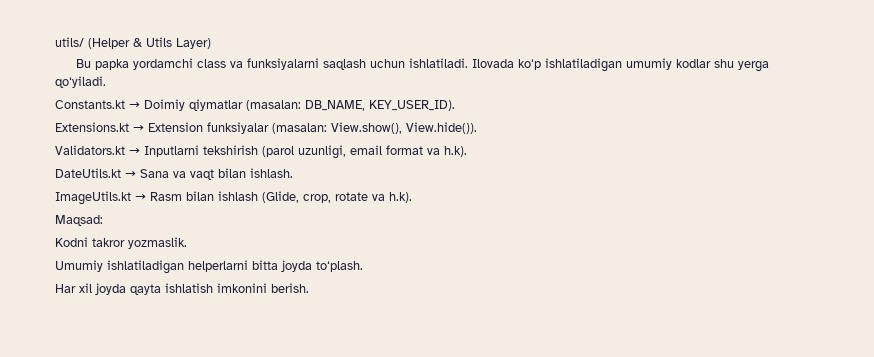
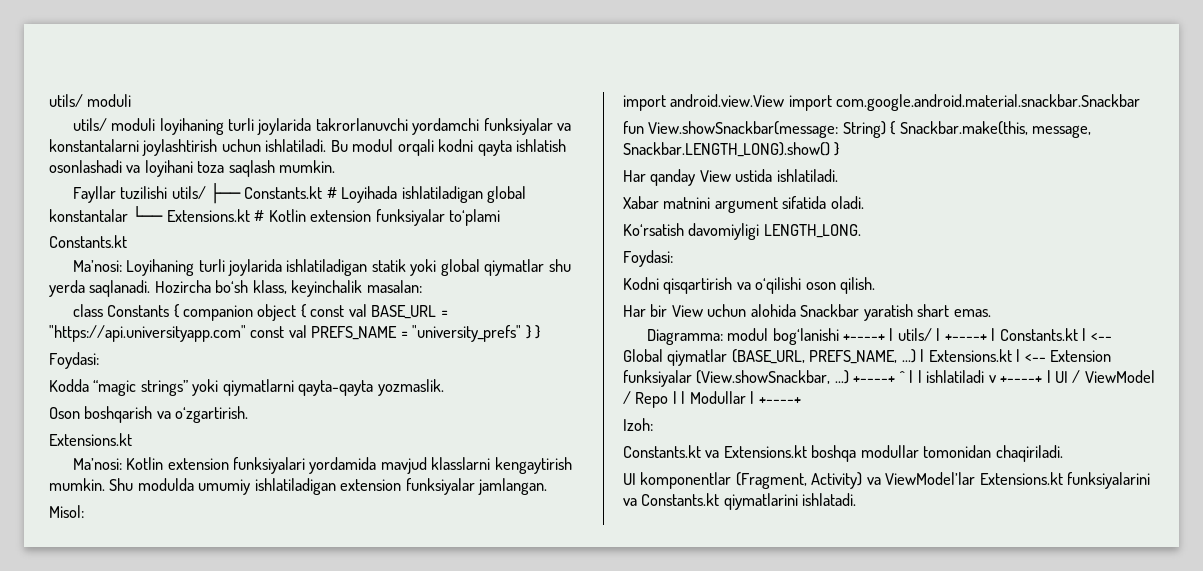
[55,37,211,49] [76,58,770,72] [55,76,106,88] [55,99,455,111] [55,122,477,134] [55,145,467,159] [55,168,293,180] [55,191,412,205] [55,215,103,226] [55,237,187,249] [55,260,363,274] [55,283,309,295] utils/ (Helper & Utils Layer) // Bu papka yordamchi class va funksiyalarni saqlash uchun ishlatiladi. Ilovada ko‘p ishlatiladigan umumiy kodlar shu yerga qo‘yiladi. // Constants.kt → Doimiy qiymatlar (masalan: DB_NAME, KEY_USER_ID). // Extensions.kt → Extension funksiyalar (masalan: View.show(), View.hide()). // Validators.kt → Inputlarni tekshirish (parol uzunligi, email format va h.k). // DateUtils.kt → Sana va vaqt bilan ishlash. // ImageUtils.kt → Rasm bilan ishlash (Glide, crop, rotate va h.k). // Maqsad: // Kodni takror yozmaslik. // Umumiy ishlatiladigan helperlarni bitta joyda to‘plash. // Har xil joyda qayta ishlatish imkonini berish. -> [49,94,132,107] [72,118,572,135] [49,139,567,156] [49,160,336,177] [72,183,527,204] [49,206,501,226] [49,235,127,248] [72,259,571,276] [49,280,422,297] [72,304,448,321] [49,325,541,342] [49,352,99,369] [49,379,444,396] [49,406,249,423] [49,433,132,446] [72,457,572,474] [49,478,548,495] [49,505,84,518] [623,94,1141,111] [623,121,1092,138] [623,142,840,157] [623,169,838,186] [623,196,864,213] [623,223,861,240] [623,250,673,267] [623,277,876,294] [623,304,991,321] [646,328,1112,345] [623,349,1112,366] [623,370,1155,387] [623,391,801,408] [623,418,653,431] [623,445,1063,462] [623,472,1151,489] [623,493,857,510] utils/ moduli // utils/ moduli loyihaning turli joylarida takrorlanuvchi yordamchi funksiyalar va konstantalarni joylashtirish uchun ishlatiladi. Bu modul orqali kodni qayta ishlatish osonlashadi va loyihani toza saqlash mumkin. // Fayllar tuzilishi utils/ ├── Constants.kt # Loyihada ishlatiladigan global konstantalar └── Extensions.kt # Kotlin extension funksiyalar to‘plami // Constants.kt // Ma’nosi: Loyihaning turli joylarida ishlatiladigan statik yoki global qiymatlar shu yerda saqlanadi. Hozircha bo‘sh klass, keyinchalik masalan: // class Constants { companion object { const val BASE_URL = "https://api.universityapp.com" const val PREFS_NAME = "university_prefs" } } // Foydasi: // Kodda “magic strings” yoki qiymatlarni qayta-qayta yozmaslik. // Oson boshqarish va o‘zgartirish. // Extensions.kt // Ma’nosi: Kotlin extension funksiyalari yordamida mavjud klasslarni kengaytirish mumkin. Shu modulda umumiy ishlatiladigan extension funksiyalar jamlangan. // Misol: // import android.view.View import com.google.android.material.snackbar.Snackbar // fun View.showSnackbar(message: String) { Snackbar.make(this, message, Snackbar.LENGTH_LONG).show() } // Har qanday View ustida ishlatiladi. // Xabar matnini argument sifatida oladi. // Ko‘rsatish davomiyligi LENGTH_LONG. // Foydasi: // Kodni qisqartirish va o‘qilishi oson qilish. // Har bir View uchun alohida Snackbar yaratish shart emas. // Diagramma: modul bog‘lanishi +----+ | utils/ | +----+ | Constants.kt | <-- Global qiymatlar (BASE_URL, PREFS_NAME, ...) | Extensions.kt | <-- Extension funksiyalar (View.showSnackbar, ...) +----+ ^ | | ishlatiladi v +----+ | UI / ViewModel / Repo | | Modullar | +----+ // Izoh: // Constants.kt va Extensions.kt boshqa modullar tomonidan chaqiriladi. // UI komponentlar (Fragment, Activity) va ViewModel’lar Extensions.kt funksiyalarini va Constants.kt qiymatlarini ishlatadi.

